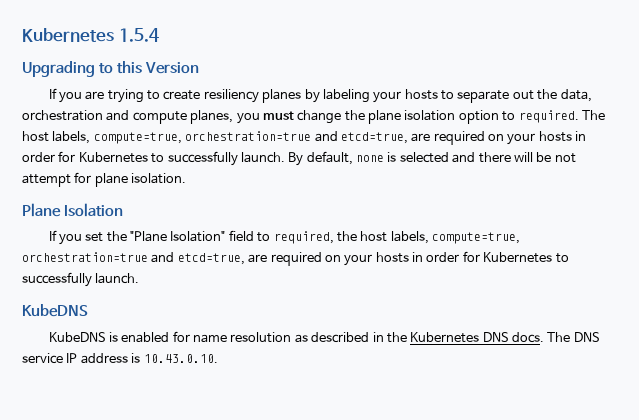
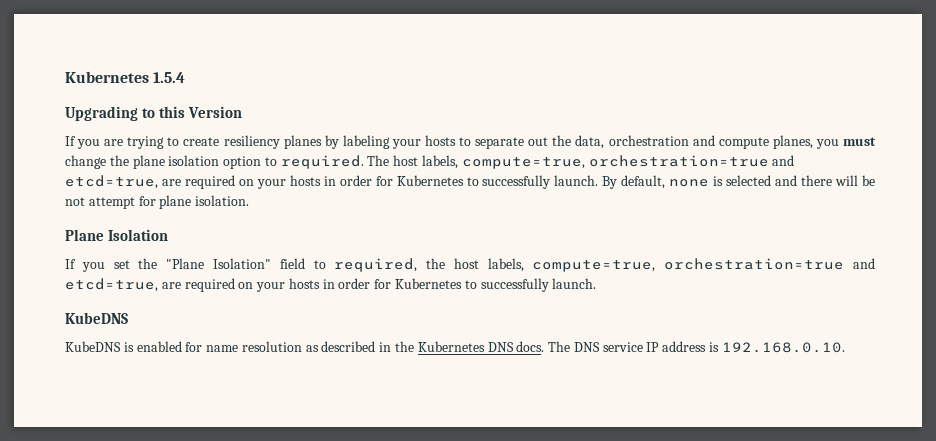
[143,354,218,363] 10.43.0.10. -> [721,342,845,353] 192.168.0.10.

